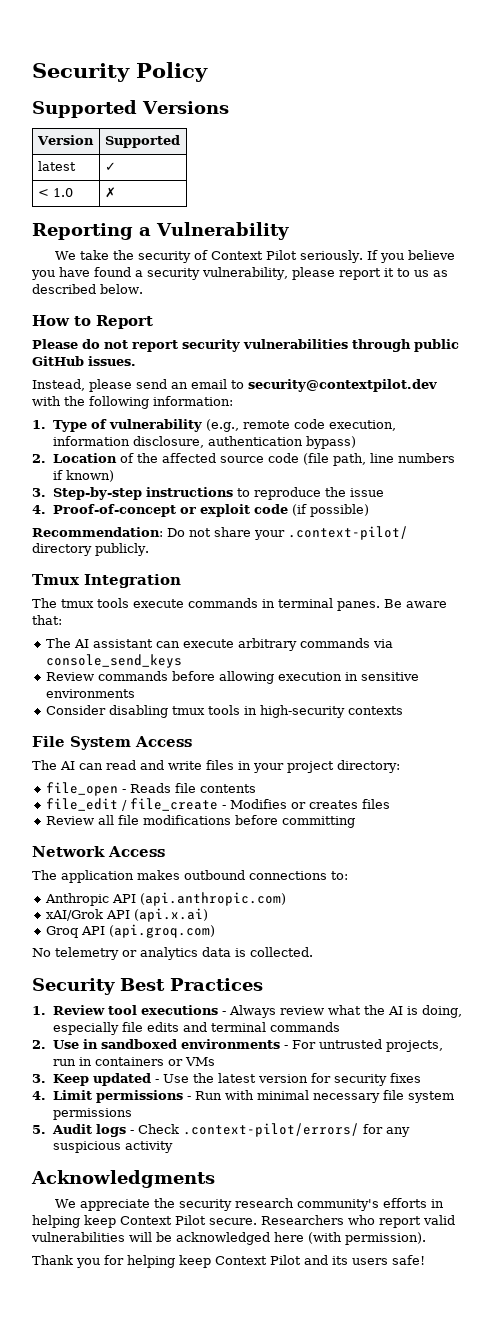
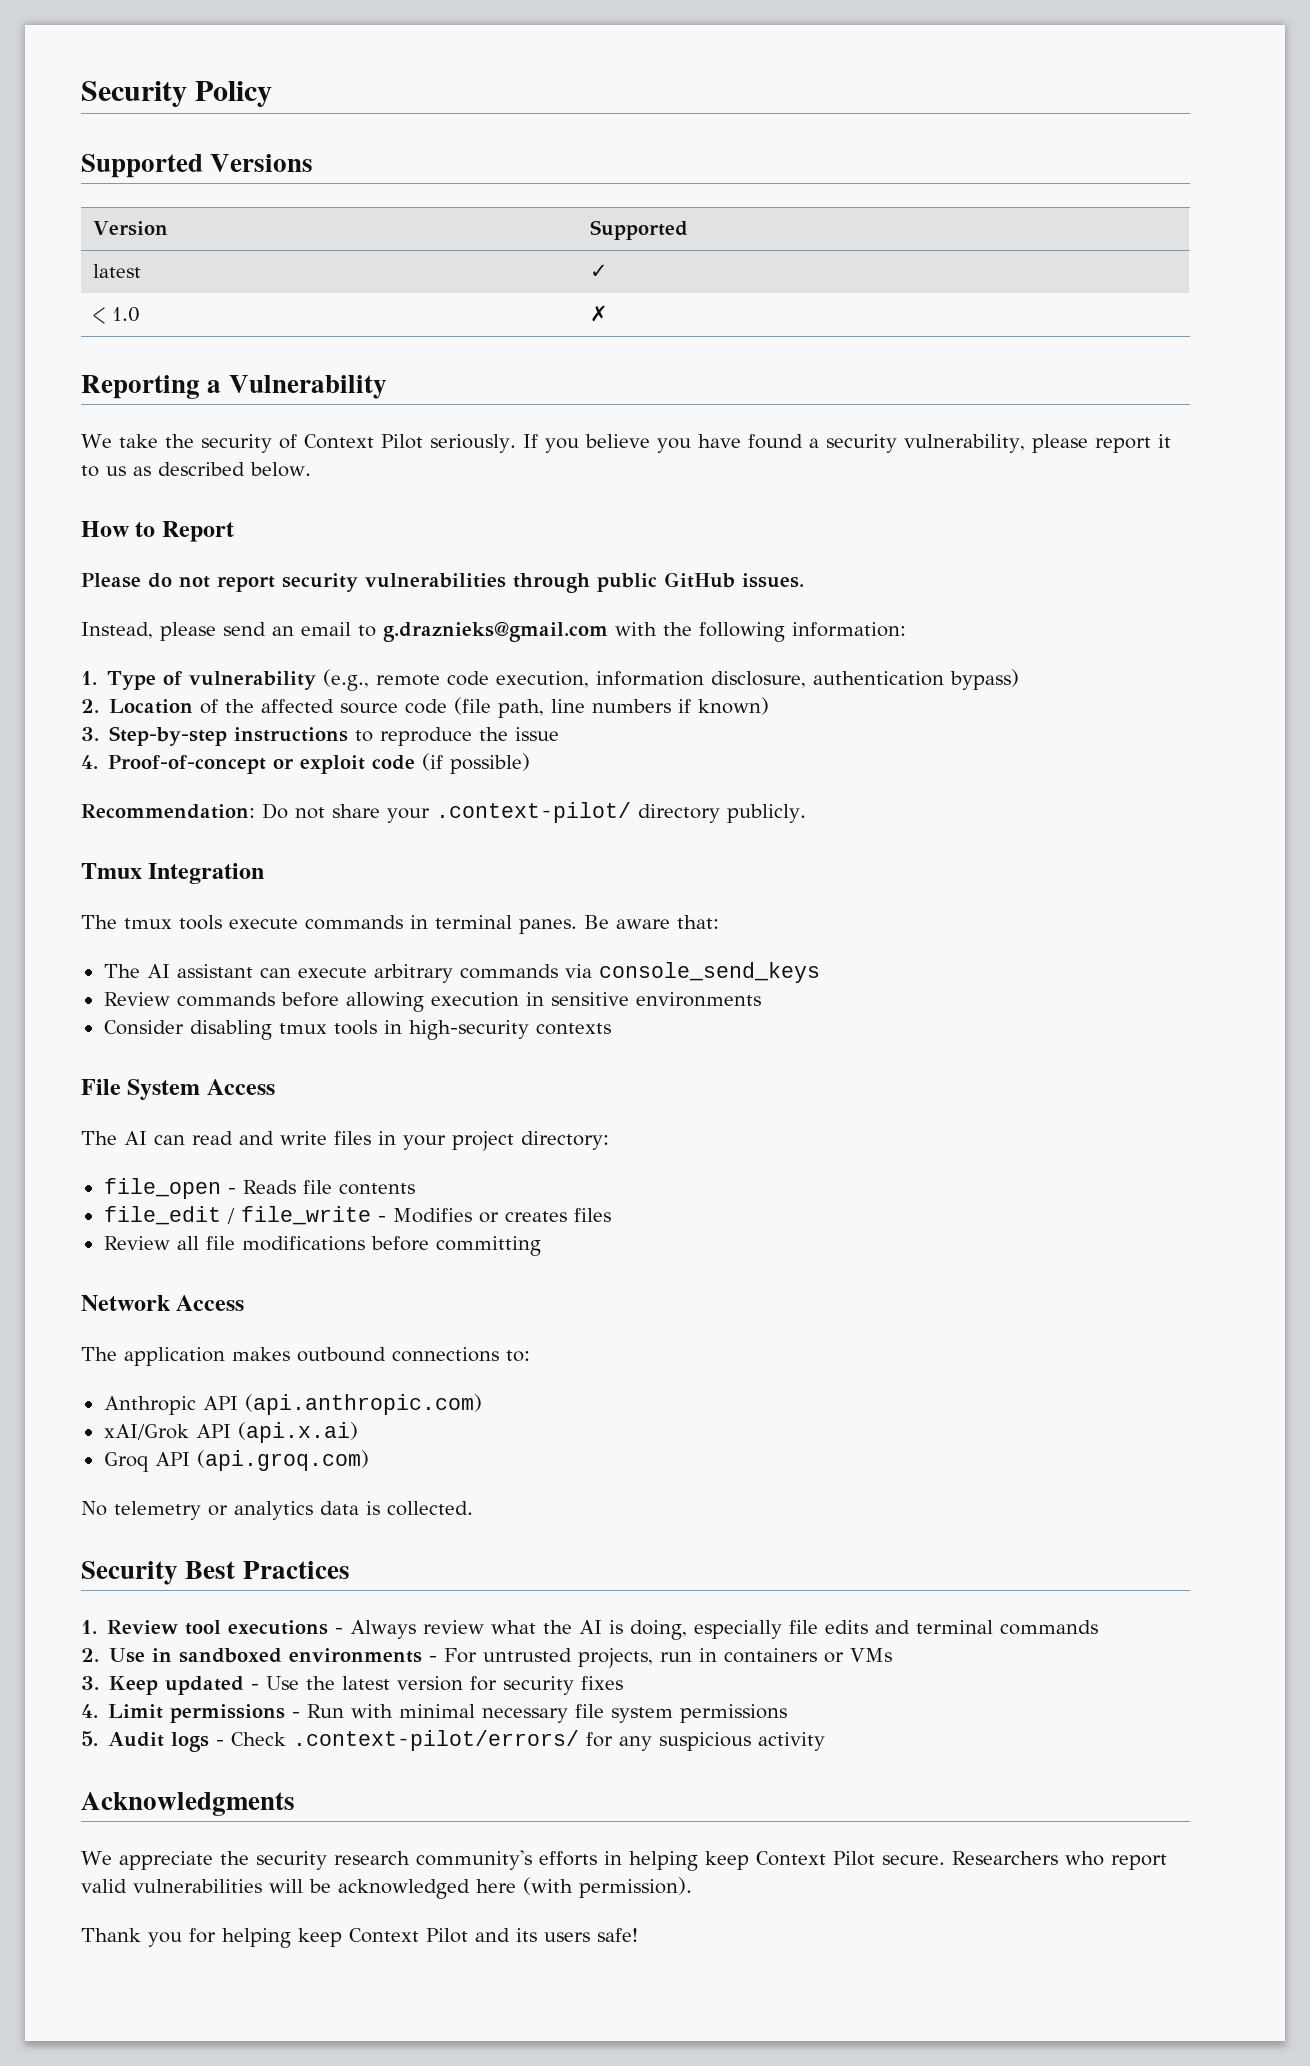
[248,379,437,392] security@contextpilot.dev -> [383,621,608,642] g.draznieks@gmail.com
[130,798,219,811] file_create -> [240,1206,371,1225] file_write

